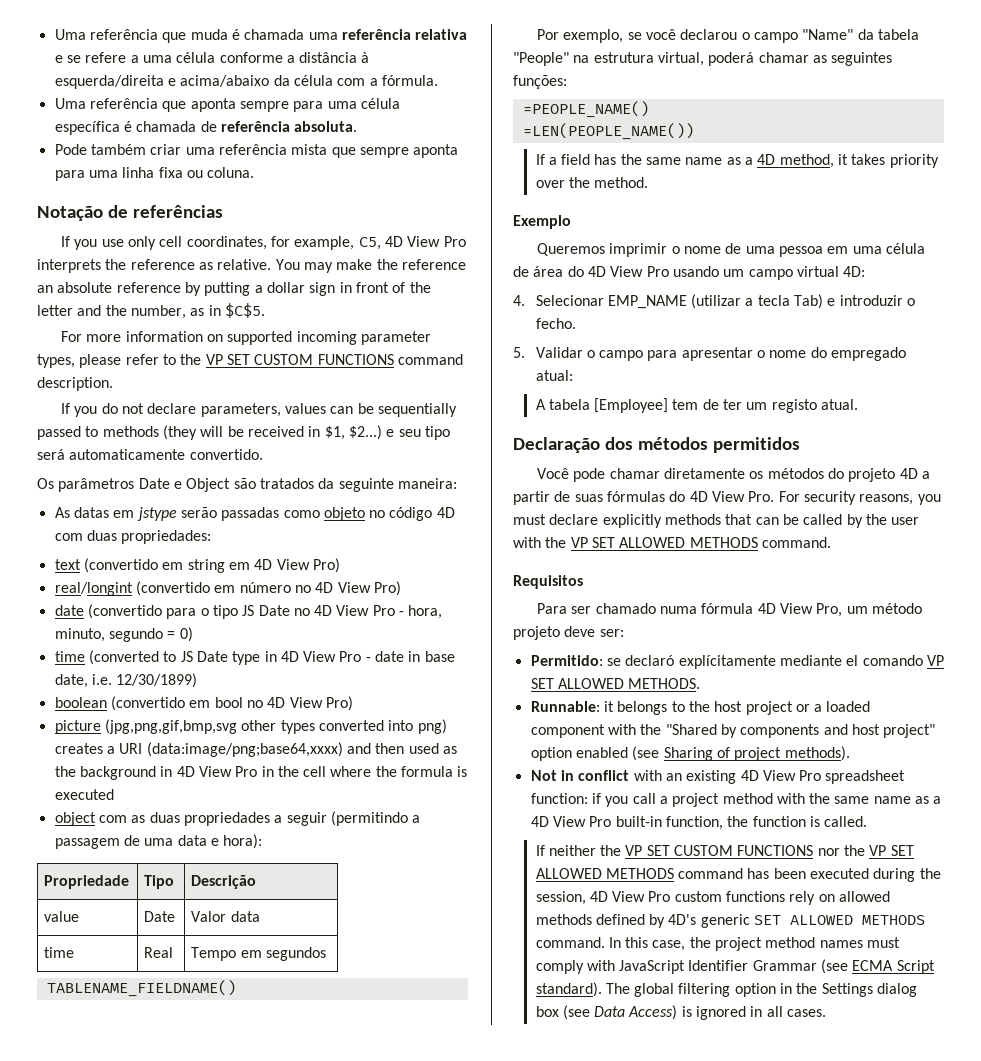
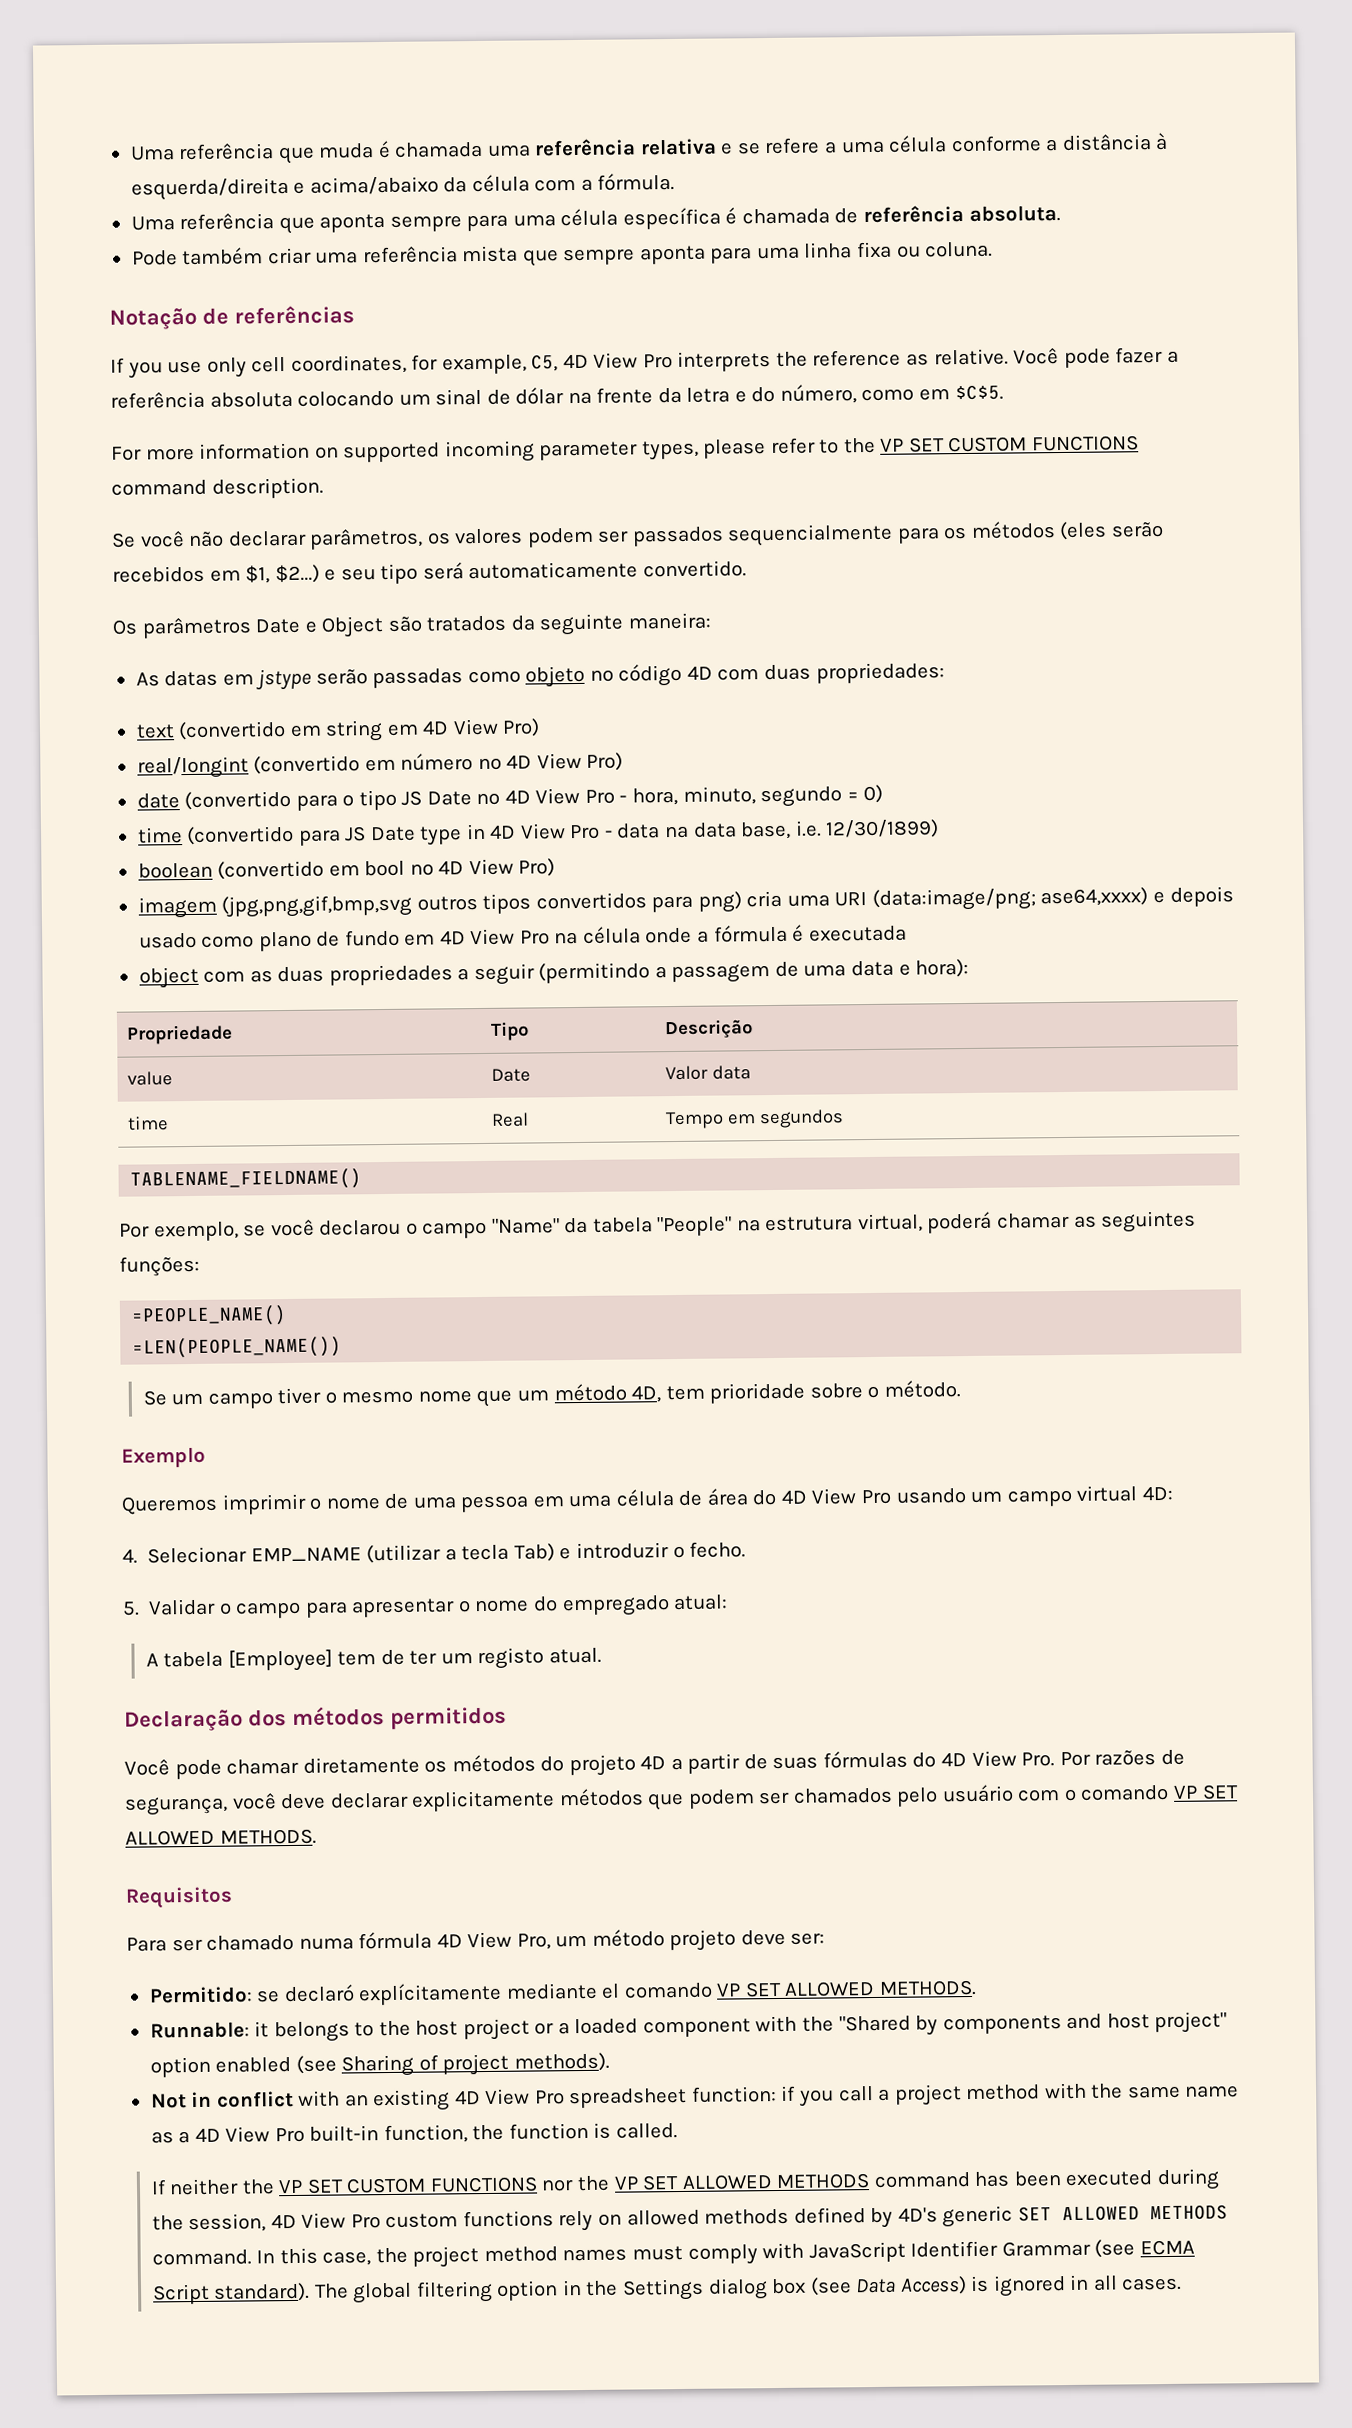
[275,259,466,273] [37,282,431,296] [37,305,221,319] You may make the reference an absolute reference by putting a dollar sign in front of the letter and the number, as in -> [1013,346,1179,368] [110,384,951,409] Você pode fazer a referência absoluta colocando um sinal de dólar na frente da letra e do número, como em
[61,403,457,417] [37,425,321,440] If you do not declare parameters, values can be sequentially passed to methods (they will be received in -> [111,521,1165,550] [112,565,241,583] Se você não declarar parâmetros, os valores podem ser passados sequencialmente para os métodos (eles serão recebidos em
[88,650,177,665] (converted to -> [186,825,341,846] (convertido para
[375,651,455,662] [54,674,88,688] date in base date, -> [616,821,792,840] data na data base,
[54,719,447,734] [54,742,457,757] [54,766,468,780] [54,789,114,800] picture (jpg,png,gif,bmp,svg other types converted into png) creates a URI (data:image/png;base64,xxxx) and then used as the background in 4D View Pro in the cell where the formula is executed -> [137,886,1234,919] [138,924,907,952] imagem (jpg,png,gif,bmp,svg outros tipos convertidos para png) cria uma URI (data:image/png; ase64,xxxx) e depois usado como plano de fundo em 4D View Pro na célula onde a fórmula é executada
[535,154,939,168] [535,177,649,188] If a field has the same name as a 4D method, it takes priority over the method. -> [142,1380,961,1409] Se um campo tiver o mesmo nome que um método 4D, tem prioridade sobre o método.
[778,491,941,505] [513,514,920,528] [513,537,831,548] For security reasons, you must declare explicitly methods that can be called by the user with the VP SET ALLOWED METHODS command. -> [1059,1749,1185,1767] [124,1784,1239,1816] [125,1828,317,1846] Por razões de segurança, você deve declarar explicitamente métodos que podem ser chamados pelo usuário com o comando VP SET ALLOWED METHODS.

